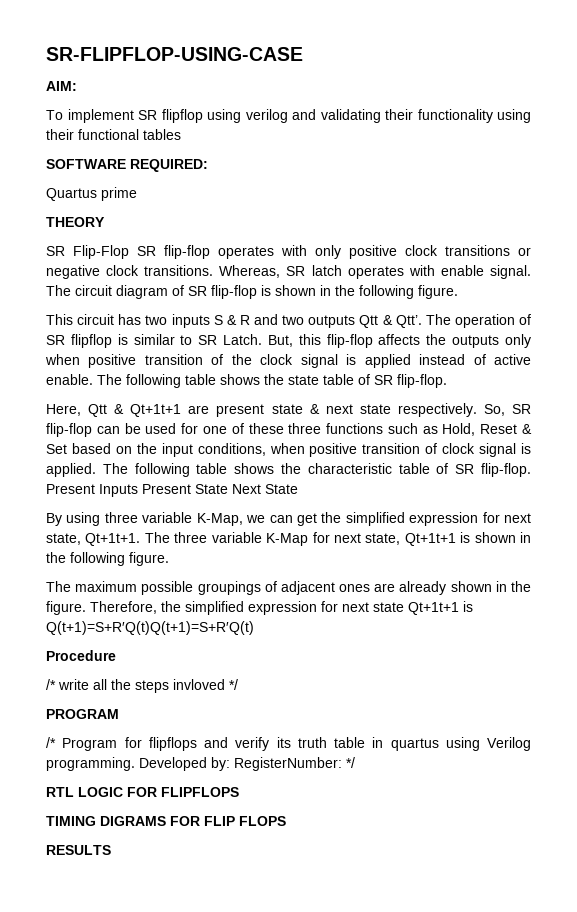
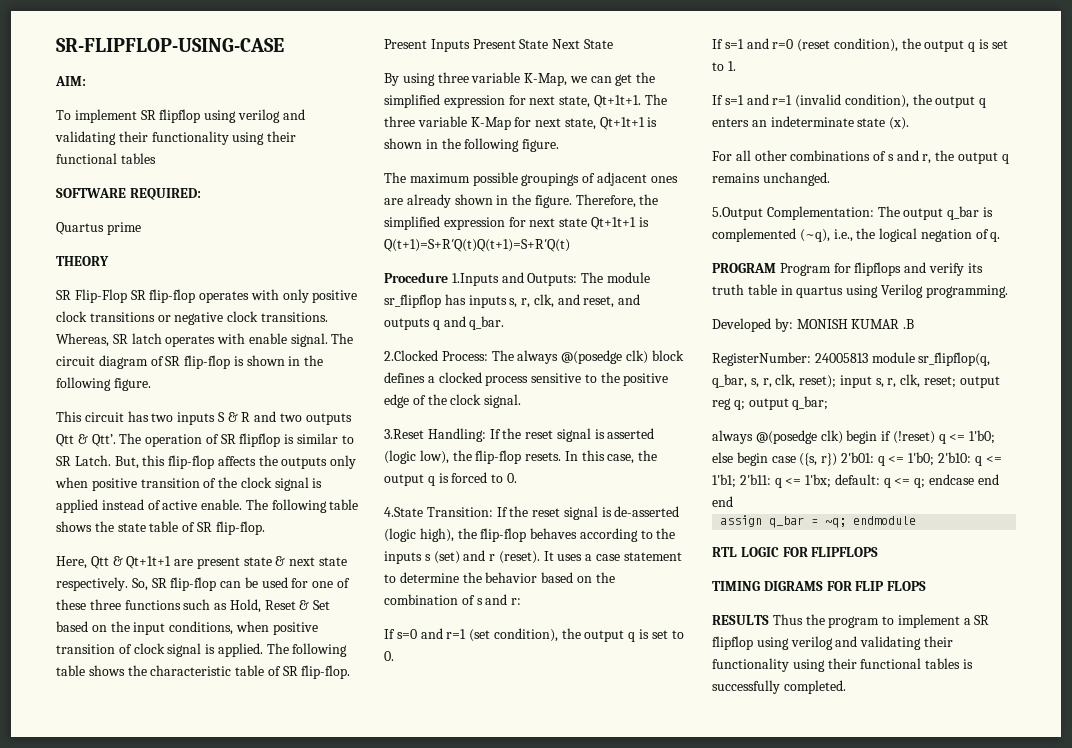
[46,679,238,693] // /* write all the steps invloved */ -> [451,272,650,286] [384,294,641,308] [384,316,505,330] [384,350,684,364] [384,372,669,386] [384,394,522,408] [384,428,655,442] [384,450,658,464] [384,472,517,486] [384,506,680,520] [384,528,676,542] [384,550,682,564] [384,572,615,583] [384,594,522,605] [384,628,684,642] [384,651,394,661] [712,38,1008,52] [712,61,736,71] [712,94,987,108] [712,116,910,130] [712,150,1009,164] [712,172,830,186] [712,206,993,220] [712,228,1001,242] 1.Inputs and Outputs: The module sr_flipflop has inputs s, r, clk, and reset, and outputs q and q_bar. // 2.Clocked Process: The always @(posedge clk) block defines a clocked process sensitive to the positive edge of the clock signal. // 3.Reset Handling: If the reset signal is asserted (logic low), the flip-flop resets. In this case, the output q is forced to 0. // 4.State Transition: If the reset signal is de-asserted (logic high), the flip-flop behaves according to the inputs s (set) and r (reset). It uses a case statement to determine the behavior based on the combination of s and r: // If s=0 and r=1 (set condition), the output q is set to 0. // If s=1 and r=0 (reset condition), the output q is set to 1. // If s=1 and r=1 (invalid condition), the output q enters an indeterminate state (x). // For all other combinations of s and r, the output q remains unchanged. // 5.Output Complementation: The output q_bar is complemented (~q), i.e., the logical negation of q.
[46,737,56,748] // /* -> (776, 268) none
(135, 764) none -> (1008, 291) //
[234,757,355,771] RegisterNumber: */ -> [796,319,915,329] [712,352,991,366] [712,374,1000,388] [712,396,829,410] [712,430,996,444] [712,452,1002,466] [712,474,999,488] [712,496,733,507] [720,515,917,528] MONISH KUMAR .B // RegisterNumber: 24005813 module sr_flipflop(q, q_bar, s, r, clk, reset); input s, r, clk, reset; output reg q; output q_bar; // always @(posedge clk) begin if (!reset) q <= 1'b0; else begin case ({s, r}) 2'b01: q <= 1'b0; 2'b10: q <= 1'b1; 2'b11: q <= 1'bx; default: q <= q; endcase end end // assign q_bar = ~q; endmodule
(111, 850) none -> [772,614,990,628] [712,636,953,650] [712,658,973,672] [712,680,846,694] Thus the program to implement a SR flipflop using verilog and validating their functionality using their functional tables is successfully completed.

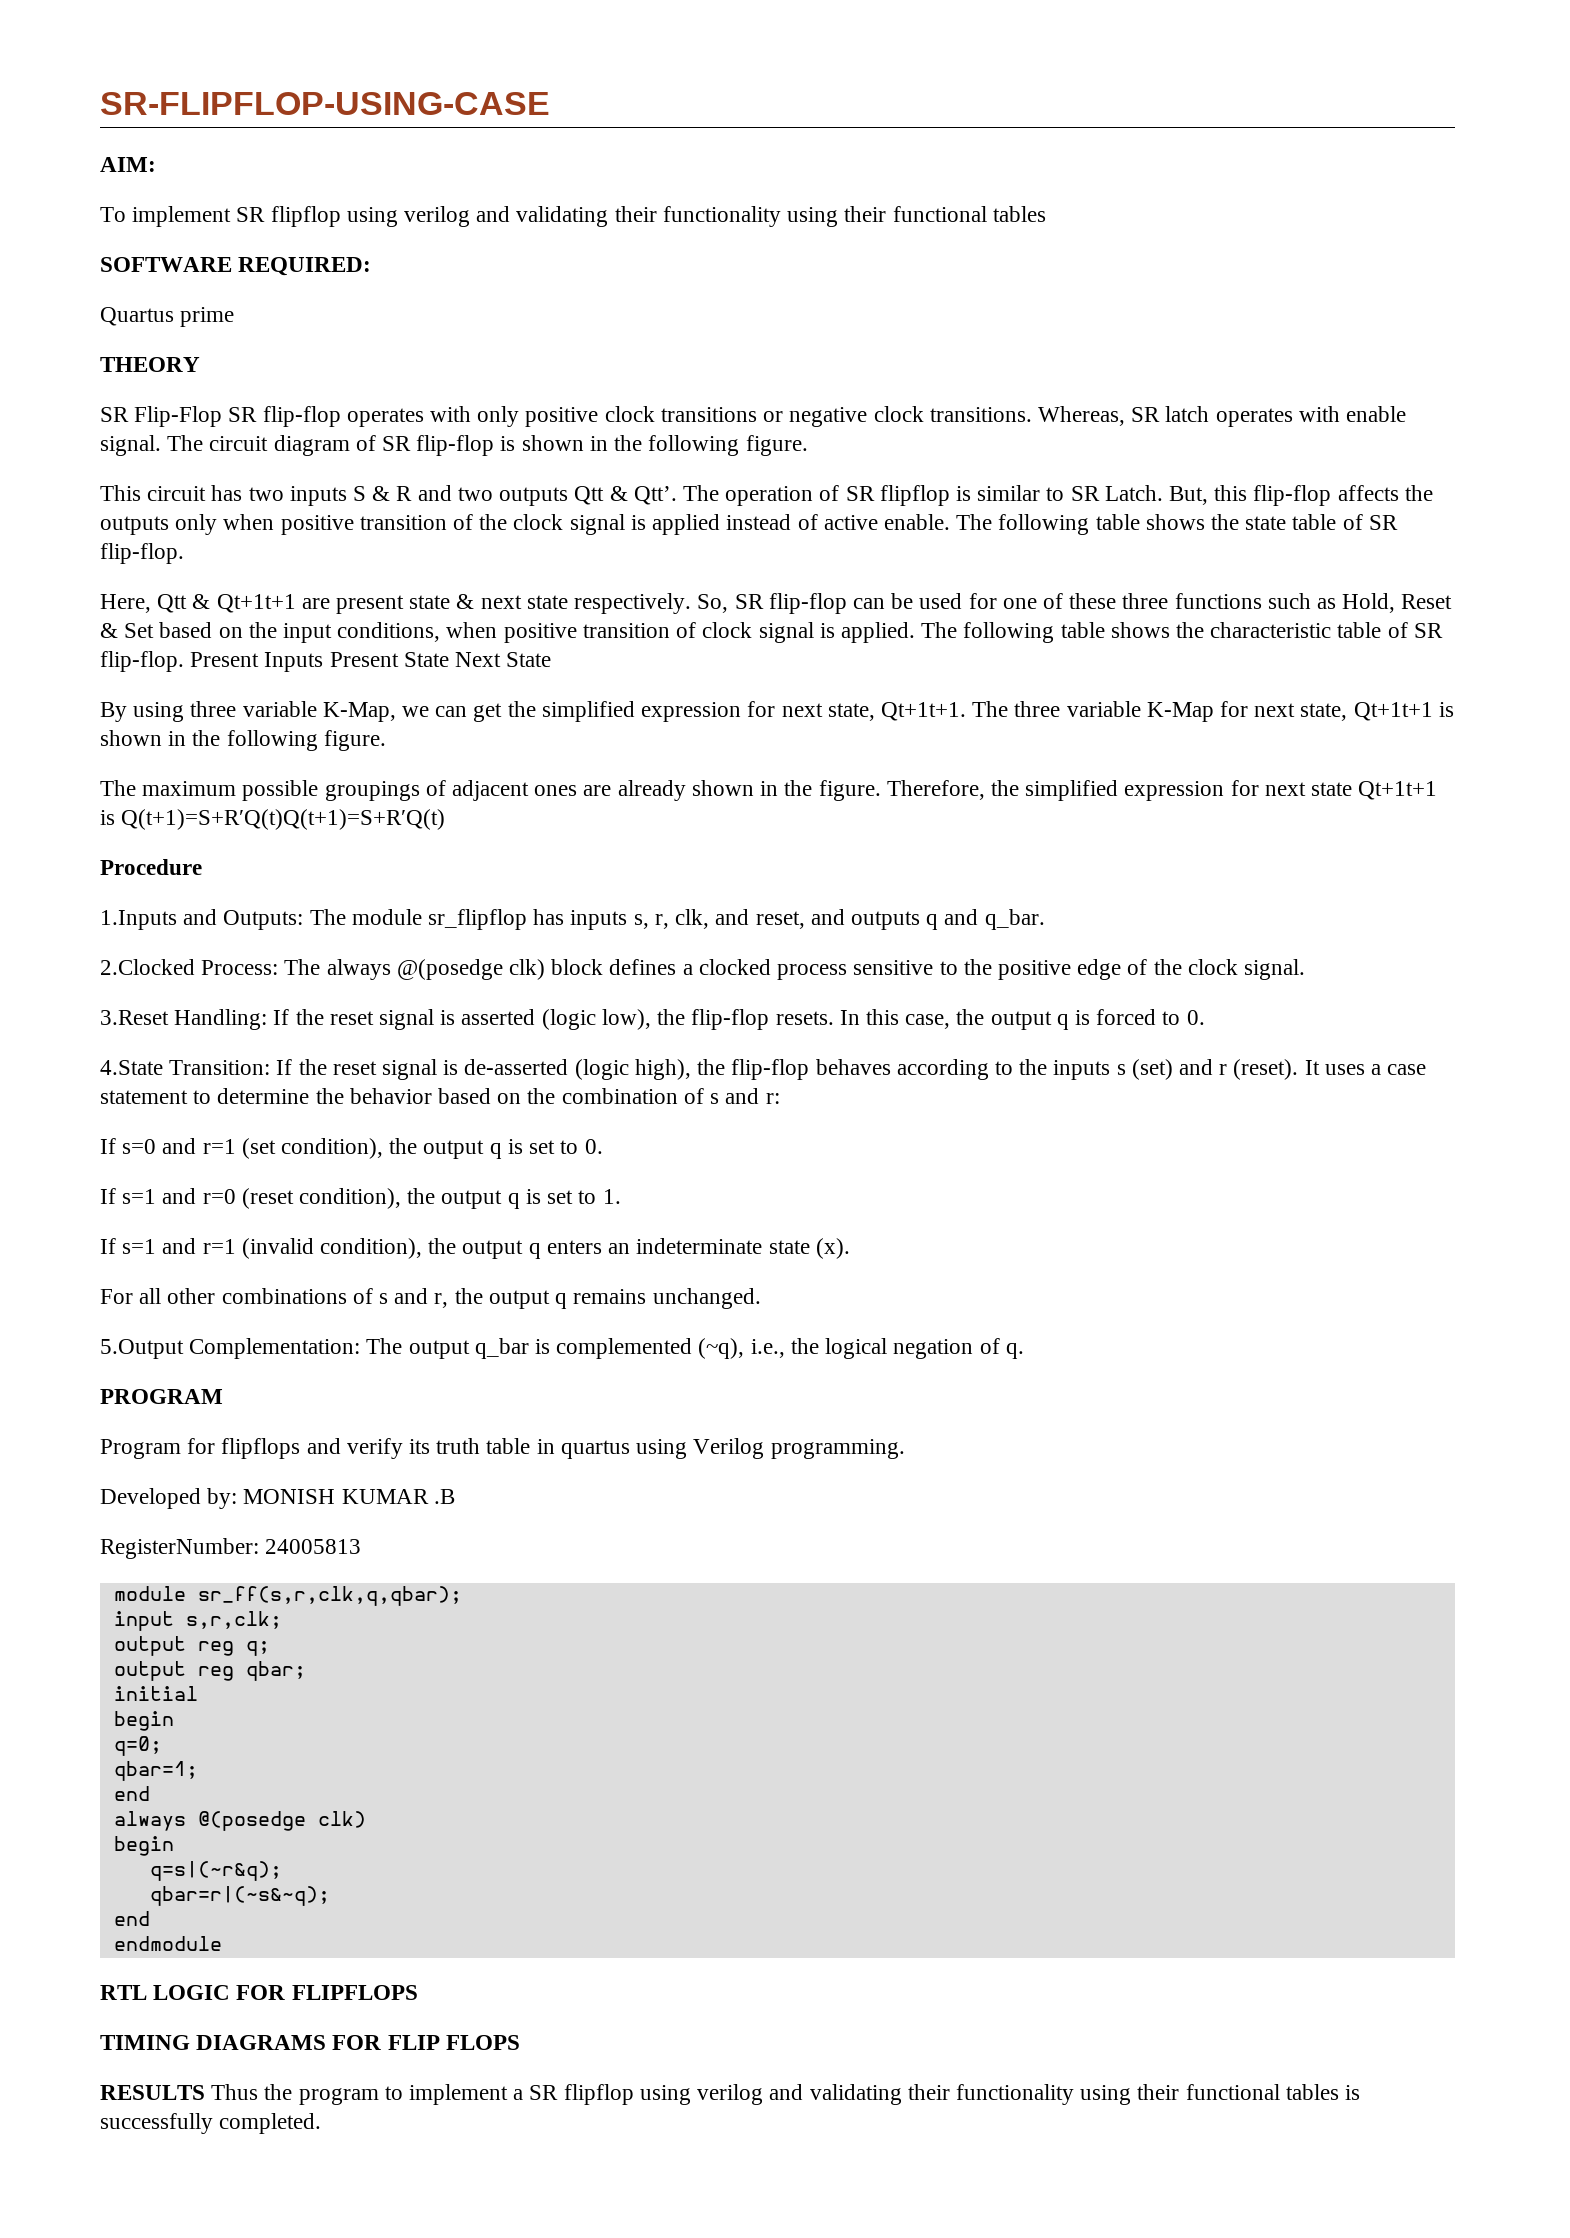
(448, 277) none -> (202, 867) //
(776, 268) none -> (223, 1396) //
[871,352,991,366] [712,374,1000,388] [712,396,829,410] [712,430,996,444] [712,452,1002,466] [712,474,999,488] [712,496,733,507] [720,515,847,528] module sr_flipflop(q, q_bar, s, r, clk, reset); input s, r, clk, reset; output reg q; output q_bar; // always @(posedge clk) begin if (!reset) q <= 1'b0; else begin case ({s, r}) 2'b01: q <= 1'b0; 2'b10: q <= 1'b1; 2'b11: q <= 1'bx; default: q <= q; endcase end end // assign q_bar = ~q; -> [113,1586,462,1606] [113,1611,282,1631] [113,1636,270,1656] [113,1661,306,1681] [113,1686,198,1701] [113,1711,174,1731] [113,1736,162,1756] [113,1761,198,1781] [113,1786,150,1801] [113,1811,366,1831] [113,1836,174,1856] [149,1861,282,1881] [149,1886,330,1906] [113,1911,150,1926] // module sr_ff(s,r,clk,q,qbar); // input s,r,clk; // output reg q; // output reg qbar; // initial // begin // q=0; // qbar=1; // end // always @(posedge clk) // begin // q=s|(~r&q); // qbar=r|(~s&~q); // end //
[763,581,823,591] DIGRAMS -> [196,2035,327,2050] DIAGRAMS

